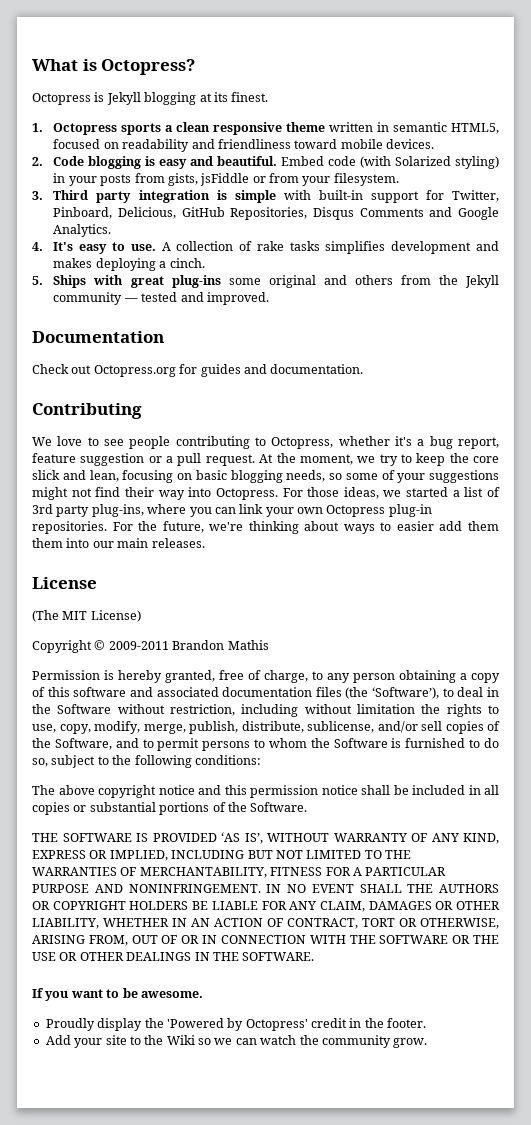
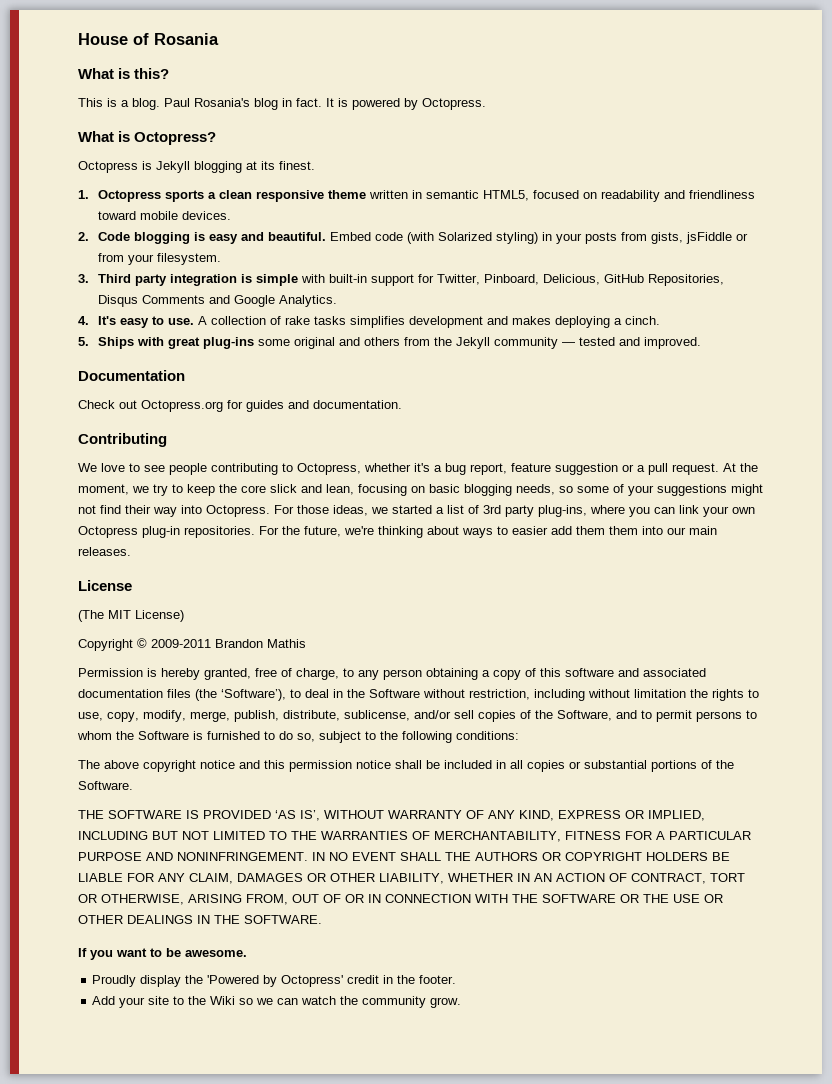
(32, 65) none -> [78,33,219,45] [78,68,170,79] [78,98,486,110] House of Rosania // What is this? // This is a blog. Paul Rosania's blog in fact. It is powered by Octopress. //

